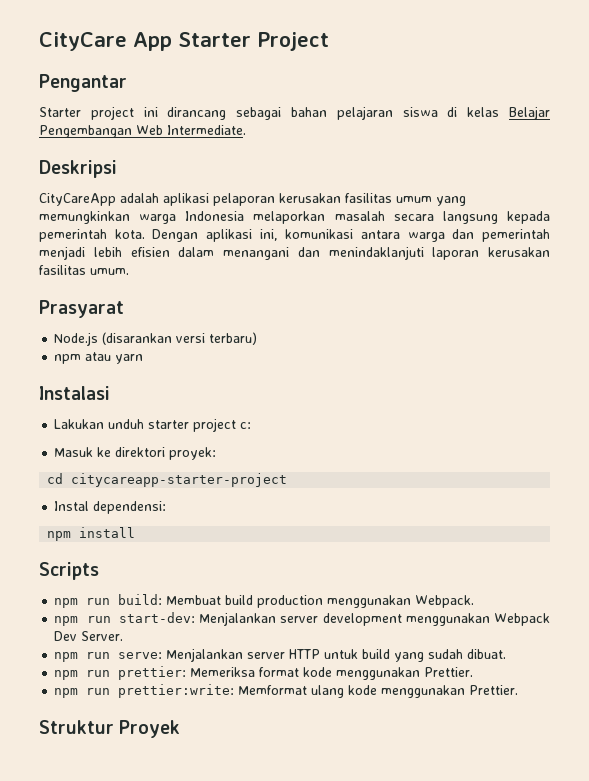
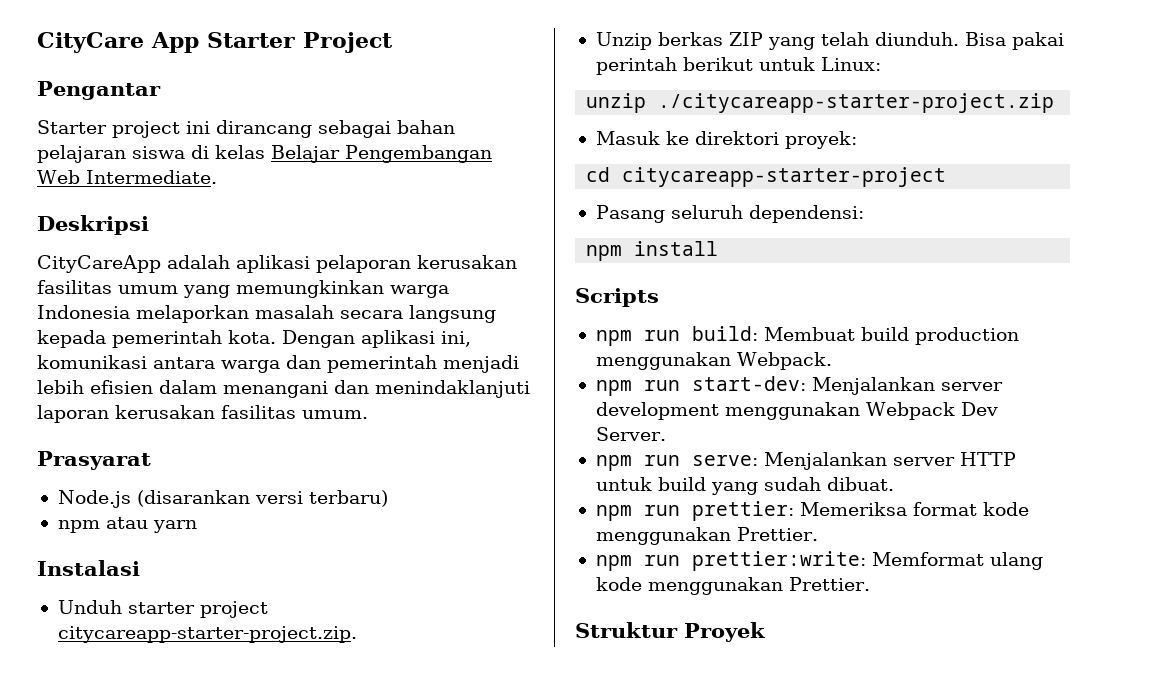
[54,418,252,432] Lakukan unduh starter project c: -> [57,600,268,618] [57,626,357,643] [595,32,1064,50] [595,57,881,75] [586,93,1055,113] Unduh starter project citycareapp-starter-project.zip. // Unzip berkas ZIP yang telah diunduh. Bisa pakai perintah berikut untuk Linux: // unzip ./citycareapp-starter-project.zip
[54,501,90,511] Instal -> [595,205,743,223] Pasang seluruh

